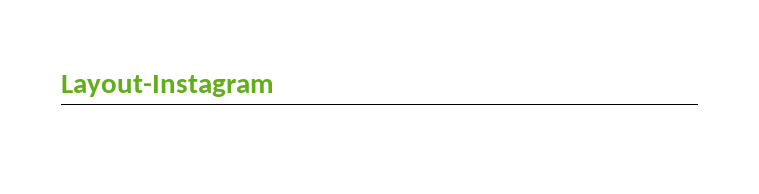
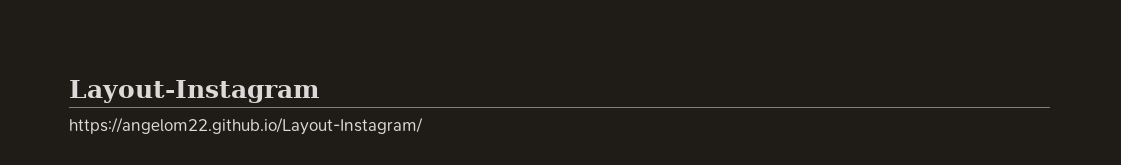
(274, 86) none -> [69,117,423,135] // https://angelom22.github.io/Layout-Instagram/

